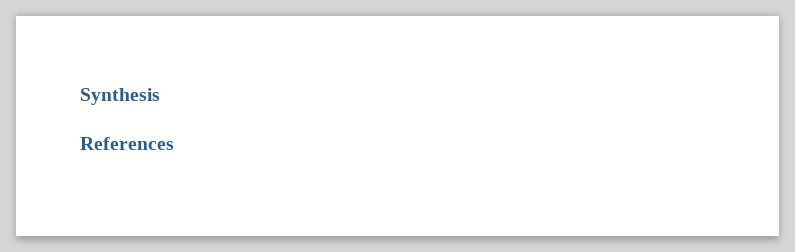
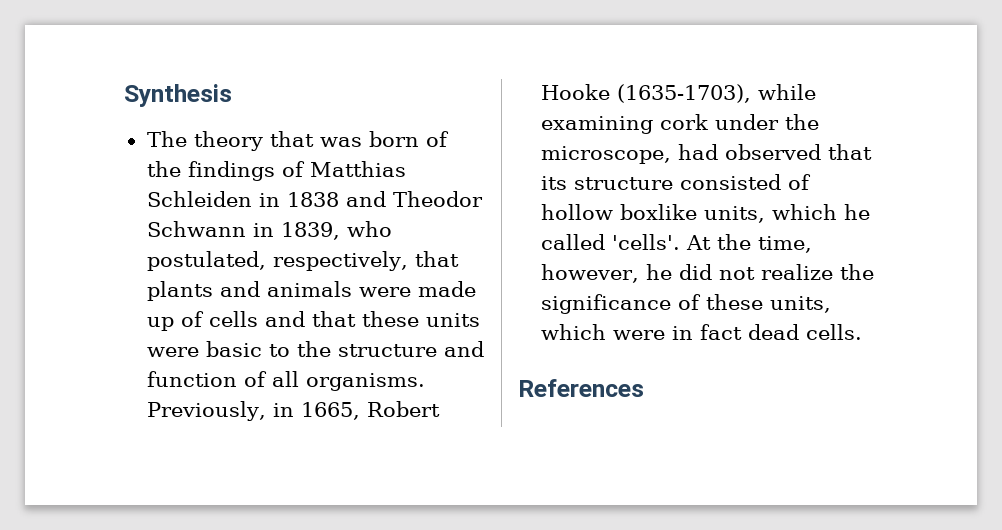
(160, 96) none -> [146,131,449,151] [146,161,406,181] [146,191,483,207] [146,221,392,240] [146,251,459,271] [146,281,476,301] [146,311,480,331] [146,341,484,357] [146,371,425,391] [146,401,440,421] [540,84,816,103] [540,114,819,134] [540,144,872,164] [540,174,811,190] [540,204,870,223] [540,234,812,253] [540,264,874,283] [540,294,831,314] [540,324,862,340] // The theory that was born of the findings of Matthias Schleiden in 1838 and Theodor Schwann in 1839, who postulated, respectively, that plants and animals were made up of cells and that these units were basic to the structure and function of all organisms. Previously, in 1665, Robert Hooke (1635-1703), while examining cork under the microscope, had observed that its structure consisted of hollow boxlike units, which he called 'cells'. At the time, however, he did not realize the significance of these units, which were in fact dead cells.

